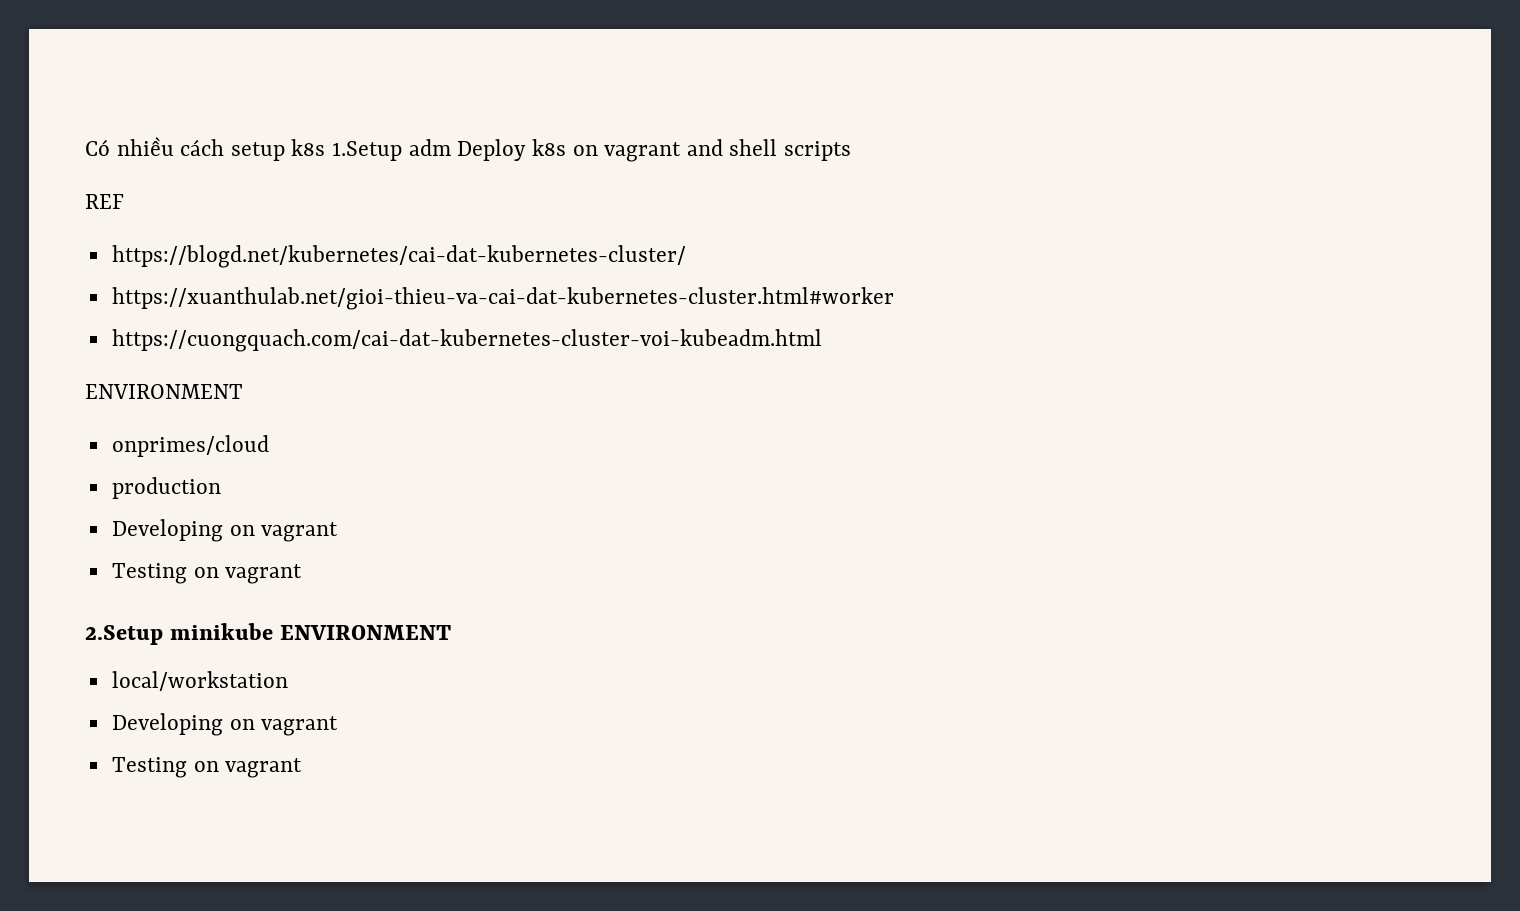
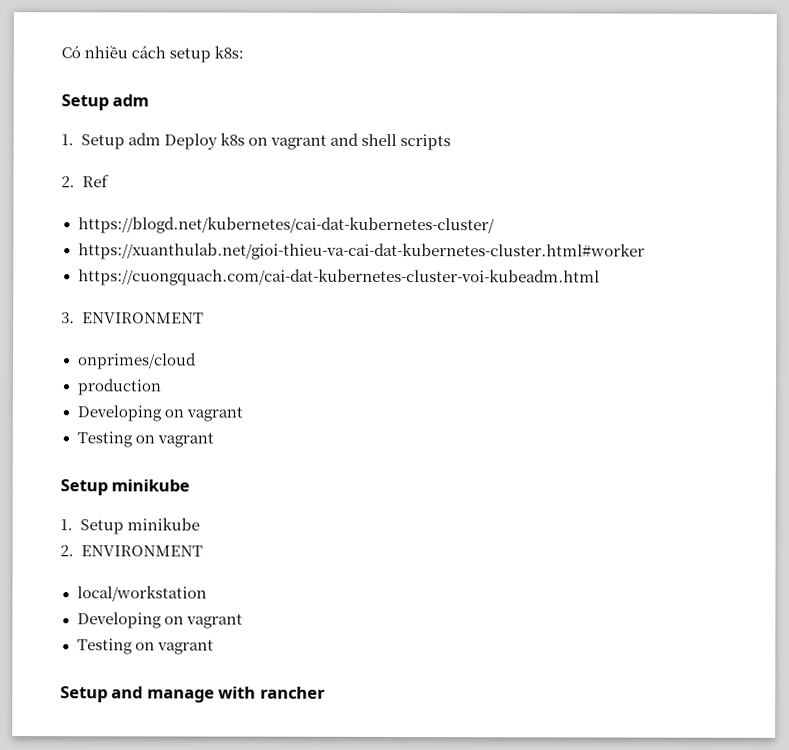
[291,139,403,161] k8s 1.Setup -> [214,45,245,59] [61,94,150,111] [61,134,125,150] k8s: // Setup adm // 1. Setup
[85,194,124,209] REF -> [61,174,109,188] 2. Ref
(822, 340) none -> [61,312,75,324] 3.
[85,623,273,645] 2.Setup minikube -> [60,479,191,496] [60,517,200,535] [60,545,74,557] Setup minikube // 1. Setup minikube // 2.
(303, 768) none -> [60,686,326,703] // Setup and manage with rancher

